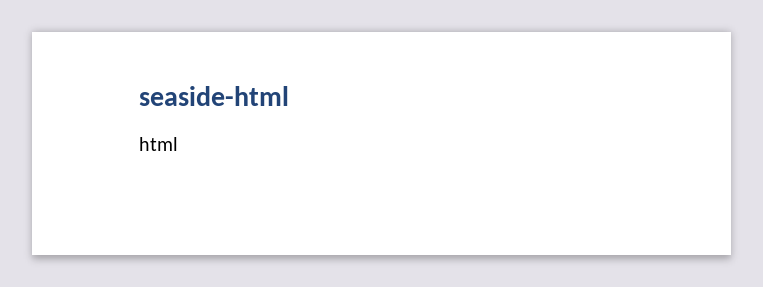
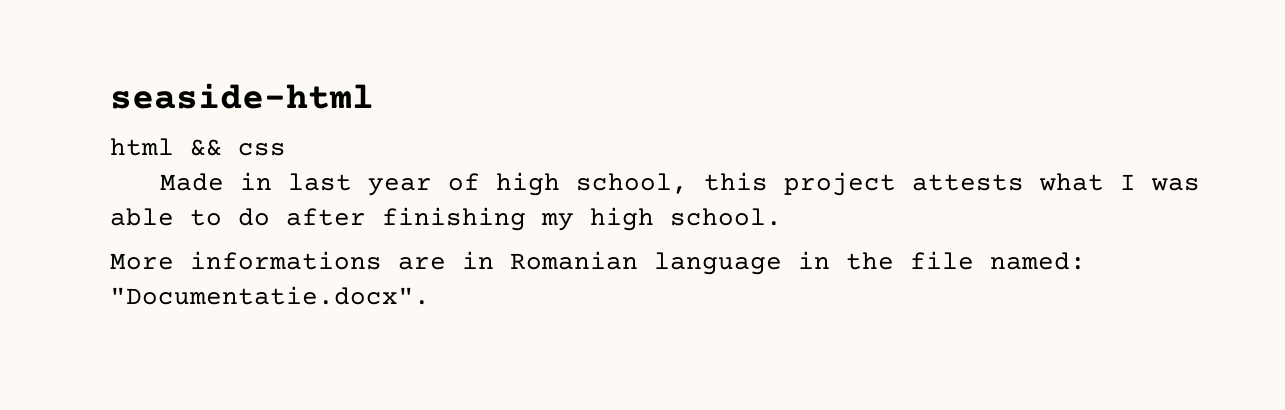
(178, 144) none -> [190,139,286,156] [159,172,1200,196] [110,207,782,231] [110,251,1086,275] [110,286,430,305] && css // Made in last year of high school, this project attests what I was able to do after finishing my high school. // More informations are in Romanian language in the file named: "Documentatie.docx".

